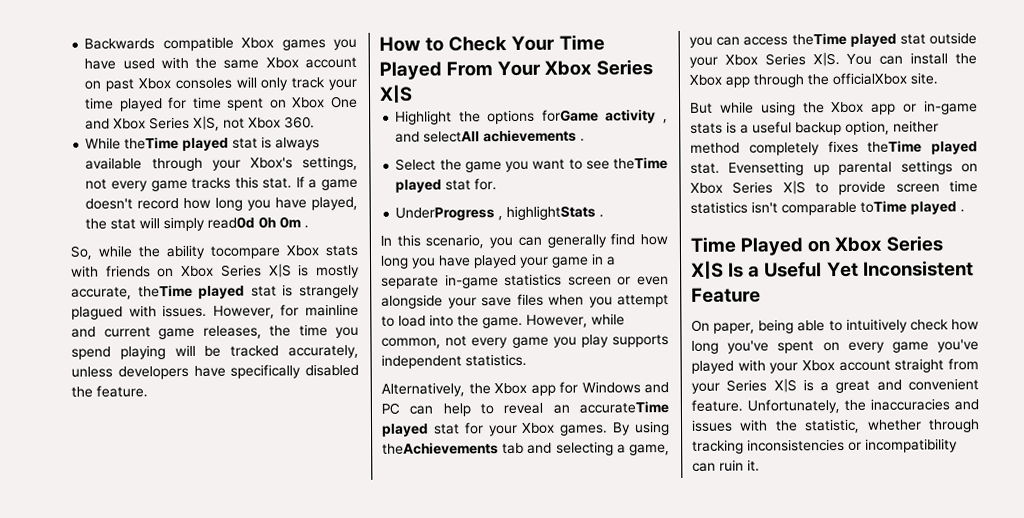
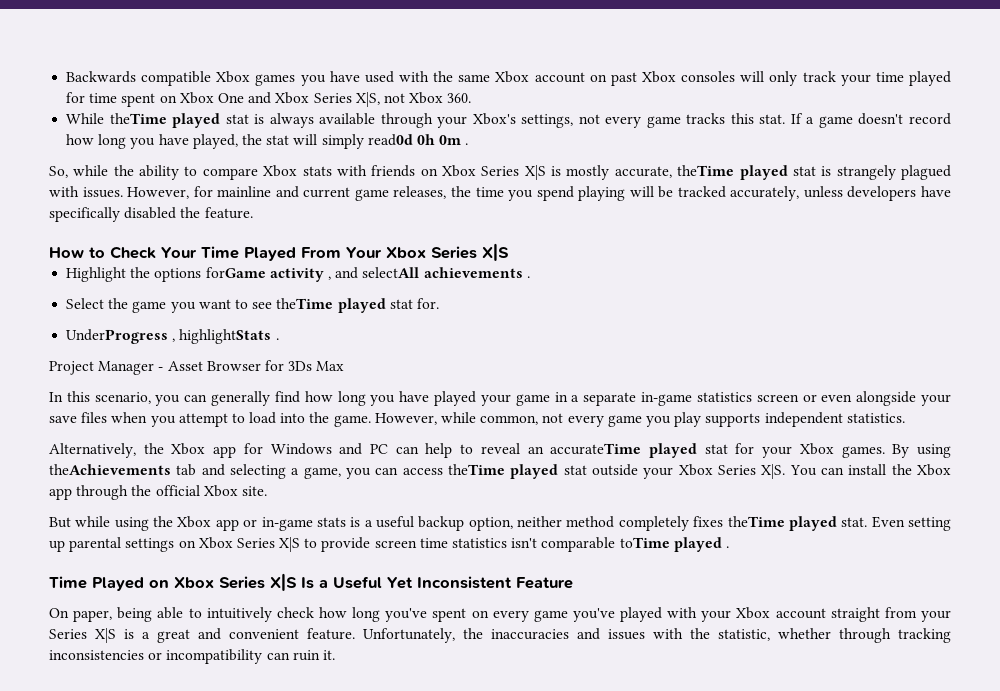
[210,245,280,259] tocompare -> [184,166,258,180] to compare
(605, 216) none -> [49,360,345,375] // Project Manager - Asset Browser for 3Ds Max
[832,72,907,86] officialXbox -> [155,485,238,497] official Xbox
[728,161,805,176] Evensetting -> [871,516,952,531] Even setting

